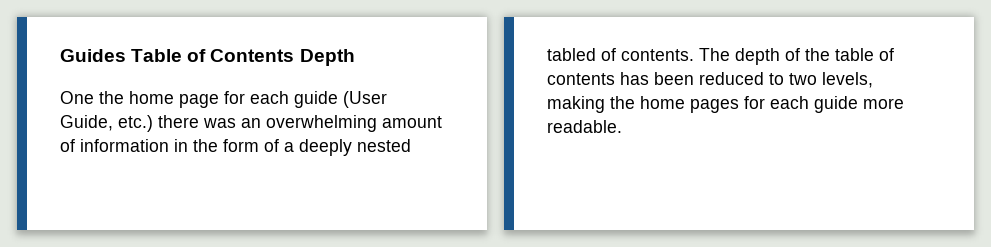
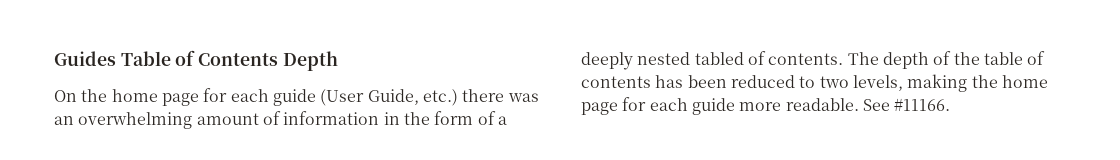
[60,91,94,104] One -> [54,90,77,102] On
[690,99,739,113] pages -> [581,102,618,115] page
(622, 126) none -> [862,98,951,111] See #11166.

